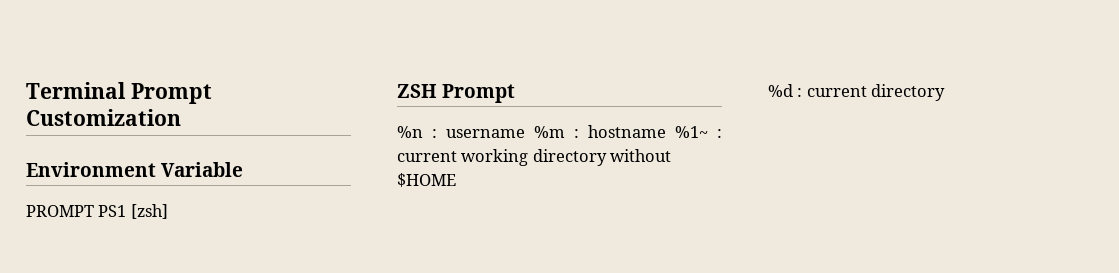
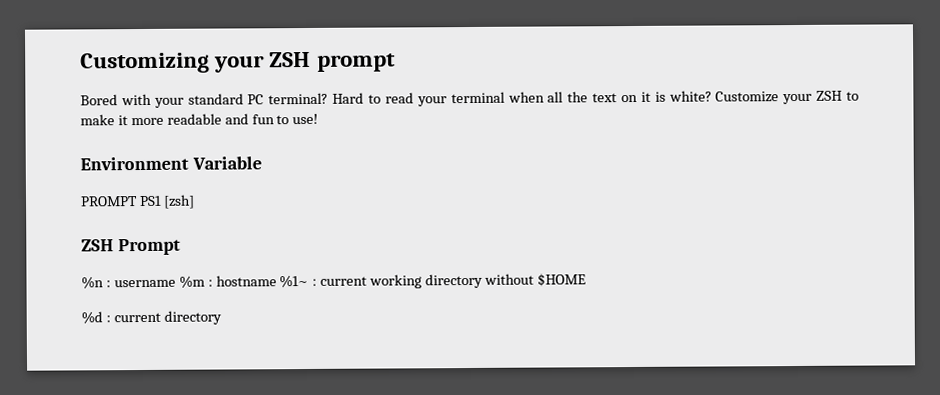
[26,82,212,104] [26,109,181,126] Terminal Prompt Customization -> [80,51,396,74] [80,90,860,108] [80,113,319,126] Customizing your ZSH prompt // Bored with your standard PC terminal? Hard to read your terminal when all the text on it is white? Customize your ZSH to make it more readable and fun to use!

